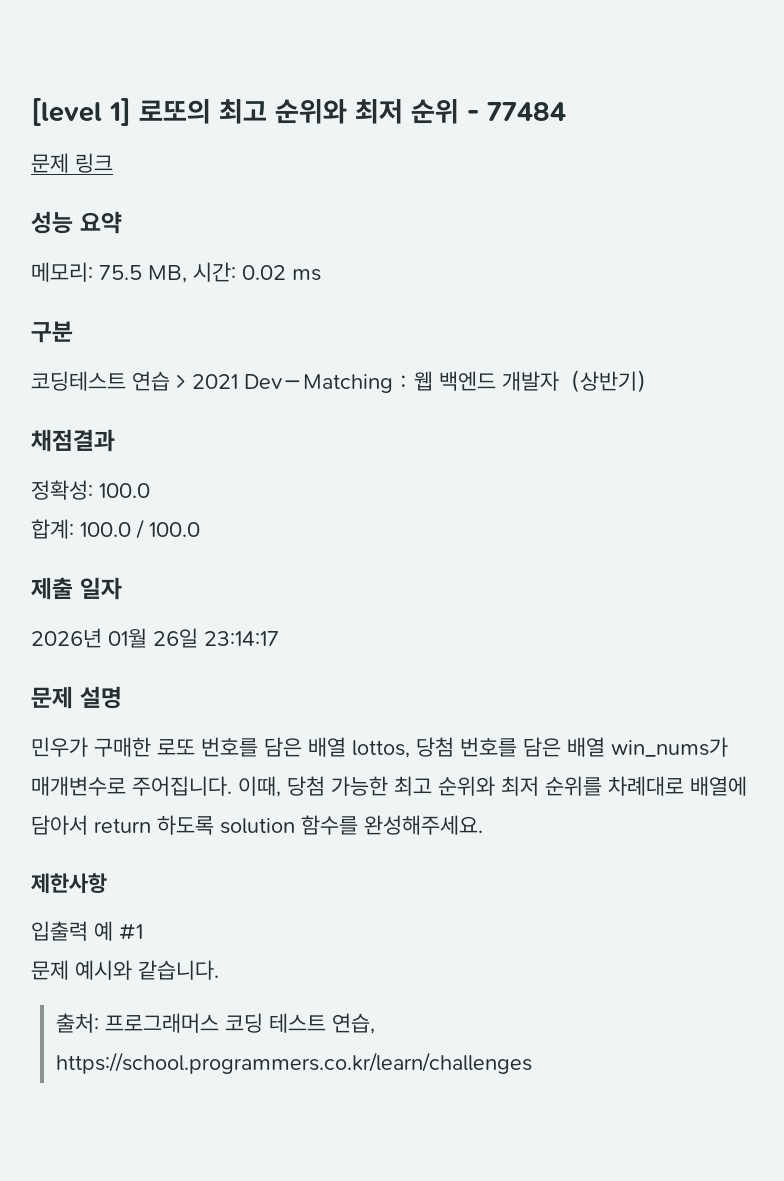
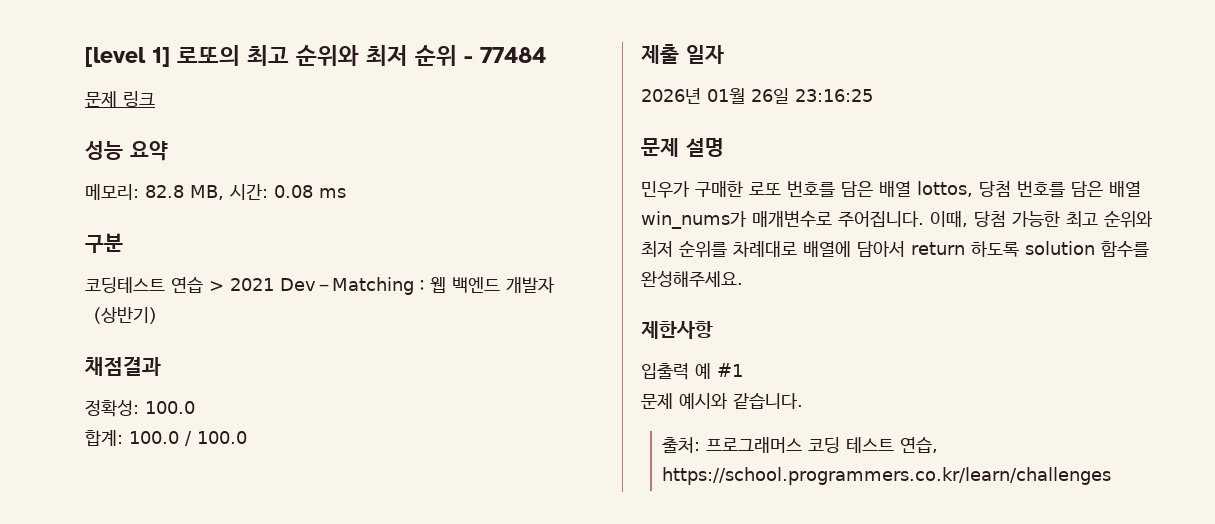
[99,265,142,280] 75.5 -> [145,185,184,198] 82.8
[242,265,286,280] 0.02 -> [274,185,313,198] 0.08
[204,631,279,646] 23:14:17 -> [795,89,873,102] 23:16:25

